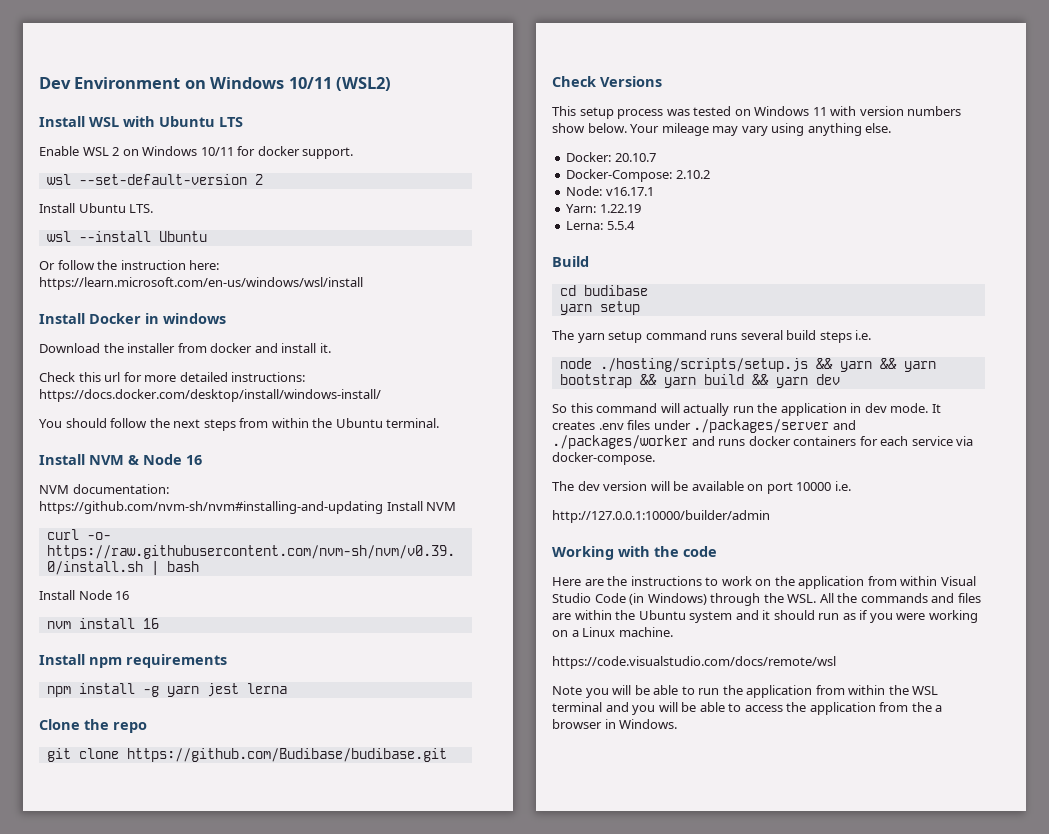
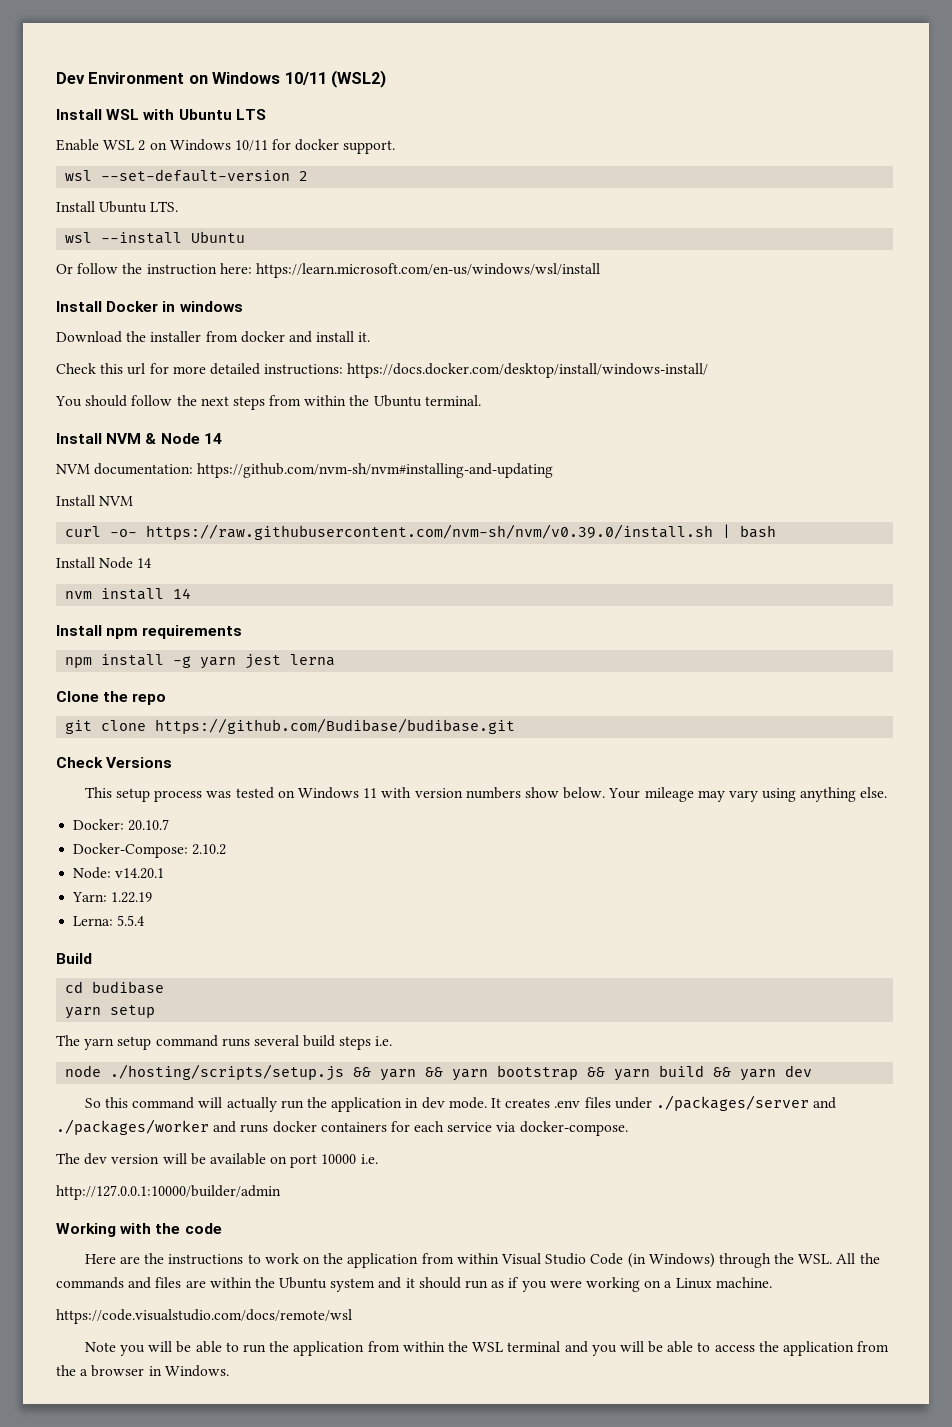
[186,455,202,465] 16 -> [203,433,222,444] 14
(383, 507) none -> (554, 470) //
[115,591,130,600] 16 -> [137,558,152,568] 14
[142,618,159,629] 16 -> [173,588,192,599] 14
[605,187,654,196] v16.17.1 -> [115,868,165,879] v14.20.1

